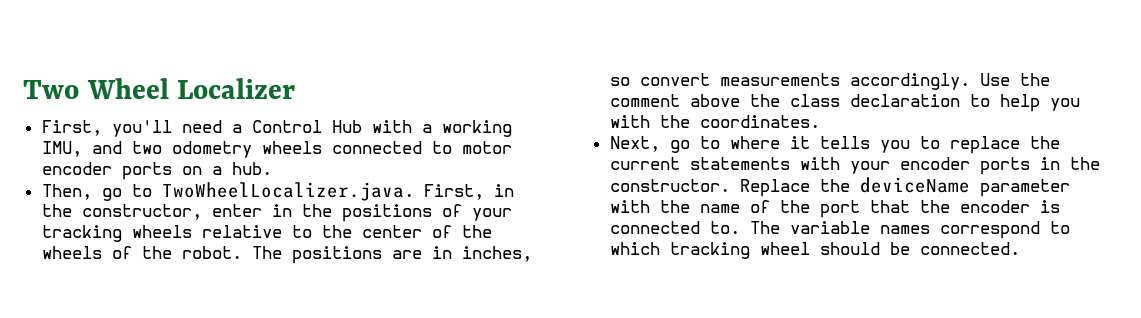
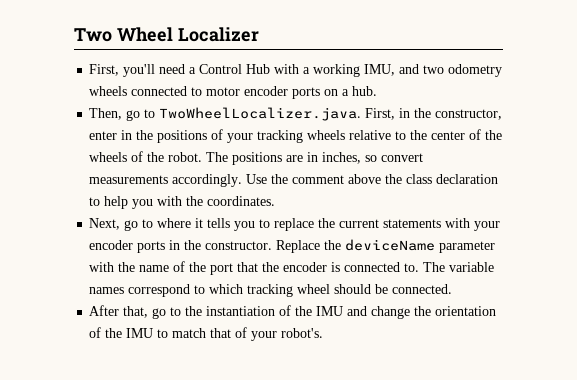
(1020, 248) none -> [89,305,497,319] [89,327,324,341] // After that, go to the instantiation of the IMU and change the orientation of the IMU to match that of your robot's.

